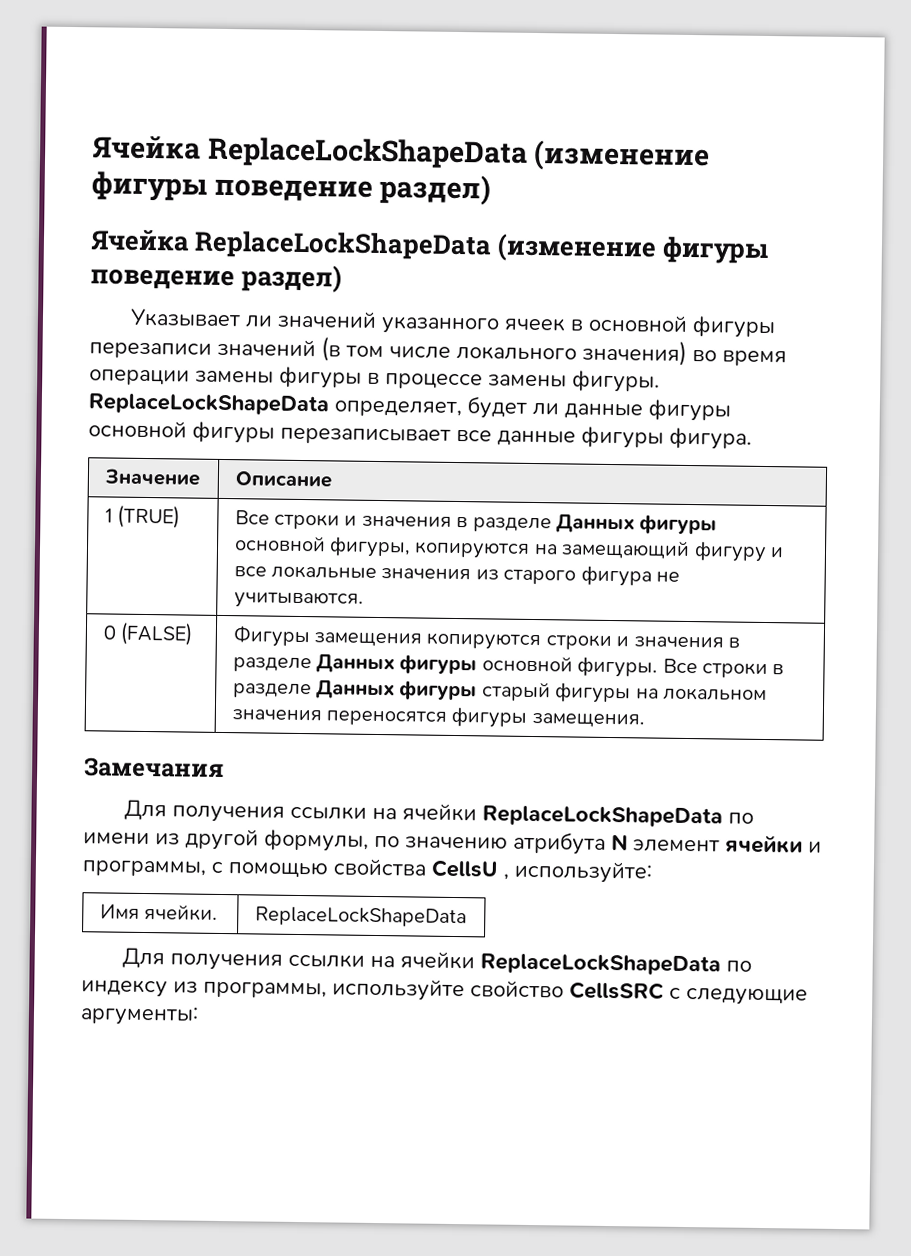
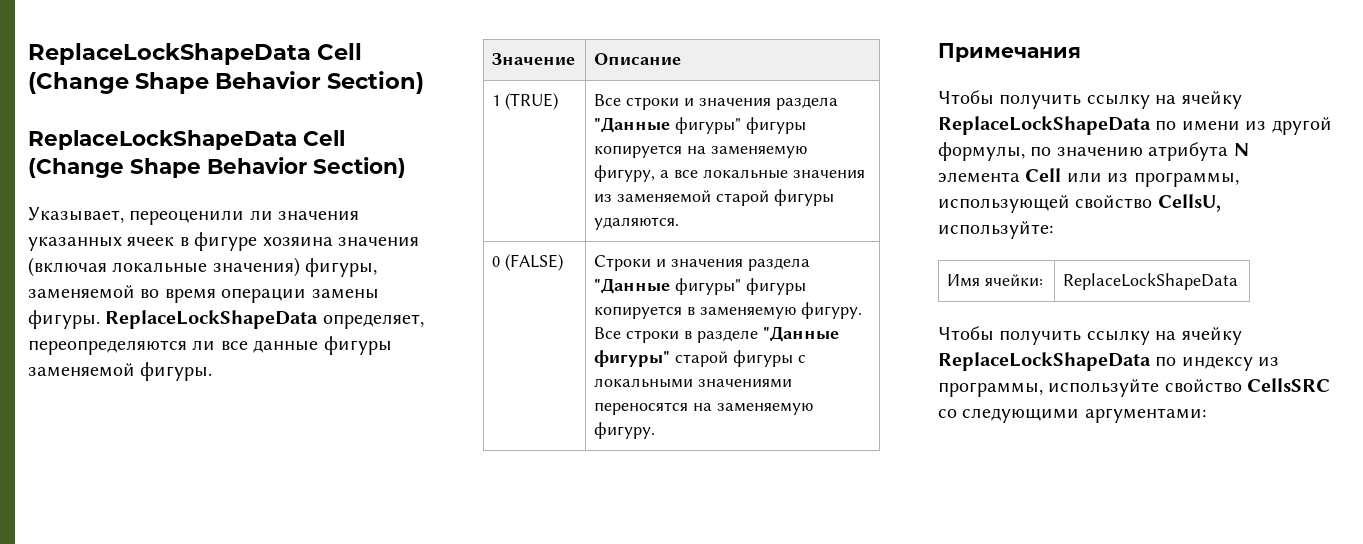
[92,135,711,173] [91,171,492,206] [90,229,770,265] [90,264,343,293] [129,308,776,339] [89,336,787,367] [89,366,660,393] [88,393,731,422] [88,420,451,445] Ячейка ReplaceLockShapeData (изменение фигуры поведение раздел) // Ячейка ReplaceLockShapeData (изменение фигуры поведение раздел) // Указывает ли значений указанного ячеек в основной фигуры перезаписи значений (в том числе локального значения) во время операции замены фигуры в процессе замены фигуры. ReplaceLockShapeData определяет, будет ли данные фигуры основной фигуры перезаписывает -> [28,43,363,65] [28,71,425,94] [28,130,345,150] [28,157,406,178] [28,207,360,225] [28,232,419,251] [28,257,378,277] [28,285,379,303] [28,310,424,329] [28,340,216,355] ReplaceLockShapeData Cell (Change Shape Behavior Section) // ReplaceLockShapeData Cell (Change Shape Behavior Section) // Указывает, переоценили ли значения указанных ячеек в фигуре хозяина значения (включая локальные значения) фигуры, заменяемой во время операции замены фигуры. ReplaceLockShapeData определяет, переопределяются ли
[669,427,752,450] фигура. -> [28,362,213,381] заменяемой фигуры.
[456,514,718,535] [233,535,784,563] [233,565,680,587] [233,592,364,609] [102,621,193,646] [232,626,740,651] [232,654,785,679] [232,680,767,704] [231,706,645,728] [84,757,224,779] [123,799,477,823] в разделе Данных фигуры основной фигуры, копируются на замещающий фигуру и все локальные значения из старого фигура не учитываются. // 0 (FALSE) | Фигуры замещения копируются строки и значения в разделе Данных фигуры основной фигуры. Все строки в разделе Данных фигуры старый фигуры на локальном значения переносятся фигуры замещения. // Замечания // Для получения ссылки на ячейки -> [776,97,839,110] [594,117,807,134] [594,145,808,158] [594,165,866,182] [594,189,835,206] [594,217,680,230] [492,254,564,271] [594,255,811,271] [594,278,807,295] [594,302,863,319] [594,326,840,343] [594,350,807,367] [594,378,793,388] [594,402,814,415] [594,422,656,439] [938,43,1081,62] [938,90,1242,109] раздела "Данные фигуры" фигуры копируется на заменяемую фигуру, а все локальные значения из заменяемой старой фигуры удаляются. // 0 (FALSE) | Строки и значения раздела "Данные фигуры" фигуры копируется в заменяемую фигуру. Все строки в разделе "Данные фигуры" старой фигуры с локальными значениями переносятся на заменяемую фигуру. // Примечания // Чтобы получить ссылку на ячейку
[633,834,822,855] [82,858,509,880] элемент ячейки и программы, с помощью свойства CellsU , -> [938,168,1239,187] [938,194,1221,213] элемента Cell или из программы, использующей свойство CellsU,
[143,903,218,921] ячейки. -> [985,274,1044,286] ячейки:
[121,947,475,971] Для получения ссылки на ячейки -> [938,326,1242,345] Чтобы получить ссылку на ячейку
[669,987,808,1006] [80,1006,199,1026] с следующие аргументы: -> [938,408,1206,423] со следующими аргументами:

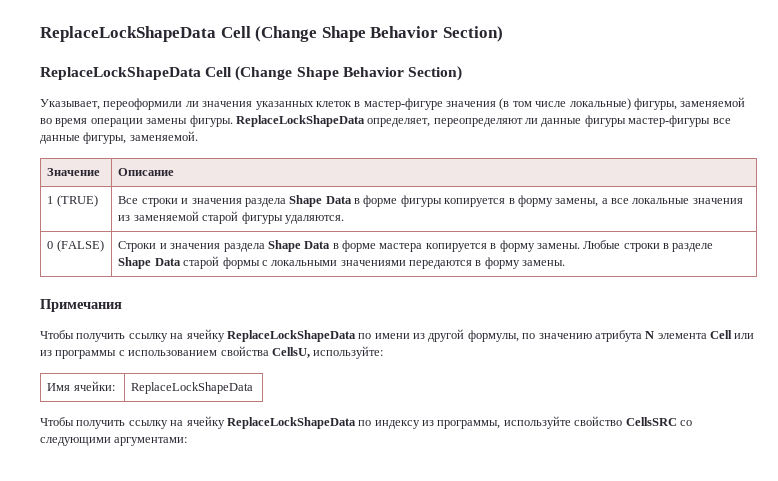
[129,210,245,225] переоценили -> [103,98,183,110] переоформили
[127,232,419,251] [28,257,300,277] ячеек в фигуре хозяина значения (включая локальные значения) -> [315,98,631,110] клеток в мастер-фигуре значения (в том числе локальные)
[28,336,392,355] [28,362,213,381] переопределяются ли все данные фигуры заменяемой фигуры. -> [433,115,731,127] [40,131,198,144] переопределяют ли данные фигуры мастер-фигуры все данные фигуры, заменяемой.
[594,117,807,134] [594,145,808,158] [594,165,656,182] "Данные фигуры" фигуры копируется на заменяемую фигуру, -> [289,195,599,207] Shape Data в форме фигуры копируется в форму замены,
[594,278,807,295] [594,302,863,319] [594,326,840,343] [594,350,807,367] [594,378,793,388] [594,402,814,415] [594,422,656,439] "Данные фигуры" фигуры копируется в заменяемую фигуру. Все строки в разделе "Данные фигуры" старой фигуры с локальными значениями переносятся на заменяемую фигуру. -> [267,240,714,252] [118,256,566,269] Shape Data в форме мастера копируется в форму замены. Любые строки в разделе Shape Data старой формы с локальными значениями передаются в форму замены.
[1133,172,1239,187] [938,195,1153,213] программы, использующей свойство -> [55,346,269,359] программы с использованием свойства

